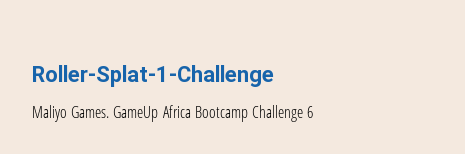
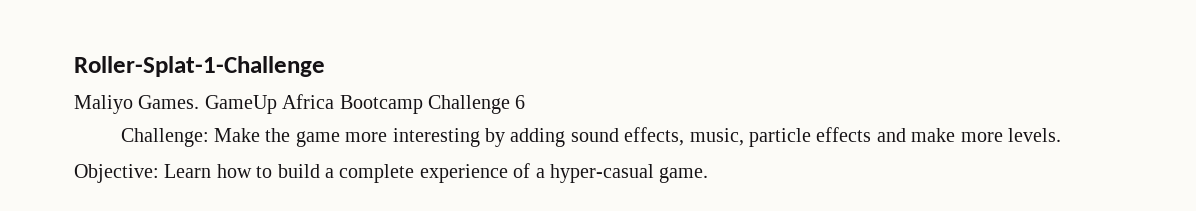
(314, 112) none -> [120,127,1061,147] [74,163,709,183] // Challenge: Make the game more interesting by adding sound effects, music, particle effects and make more levels. // Objective: Learn how to build a complete experience of a hyper-casual game.

